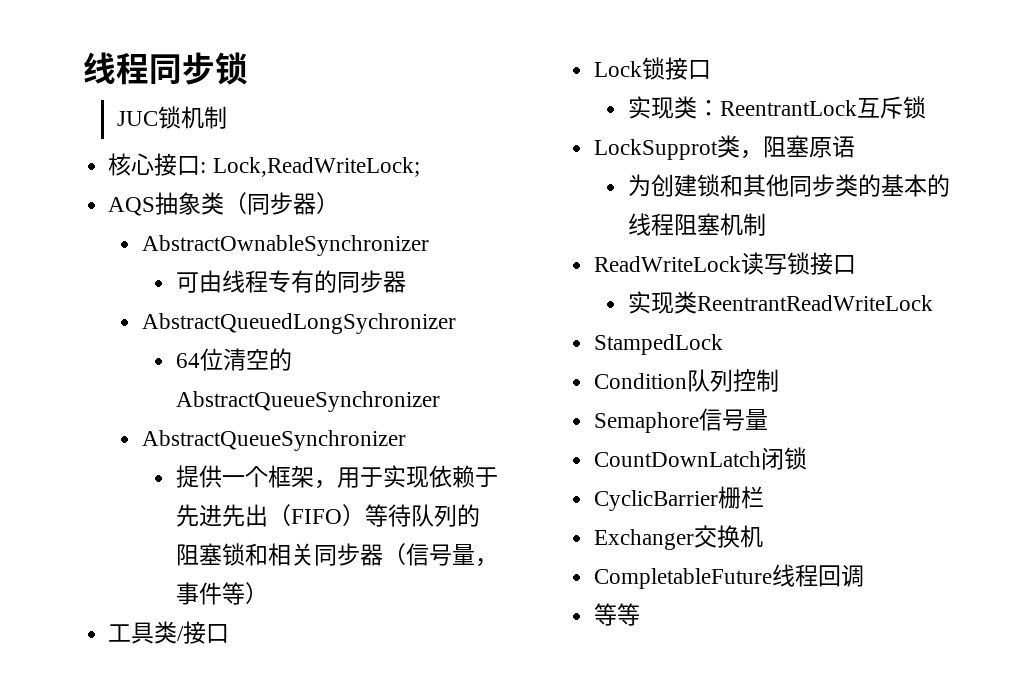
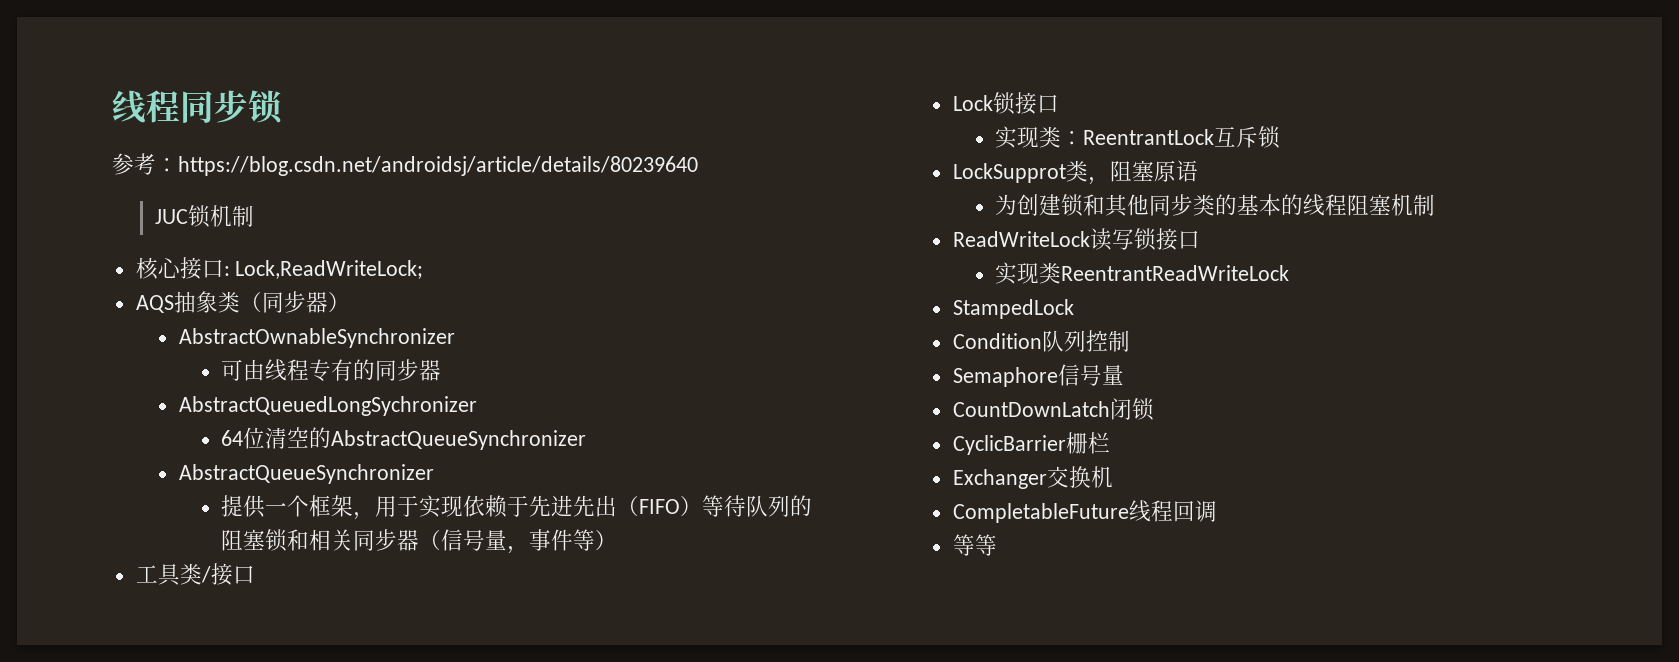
(248, 68) none -> [112,153,698,176] // 参考：https://blog.csdn.net/androidsj/article/details/80239640

